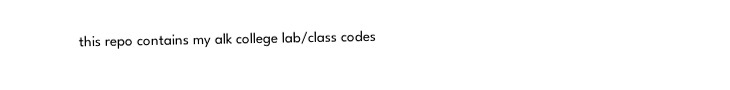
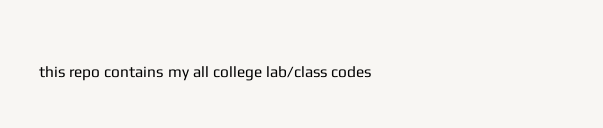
[214,32,234,45] alk -> [192,66,209,78] all

